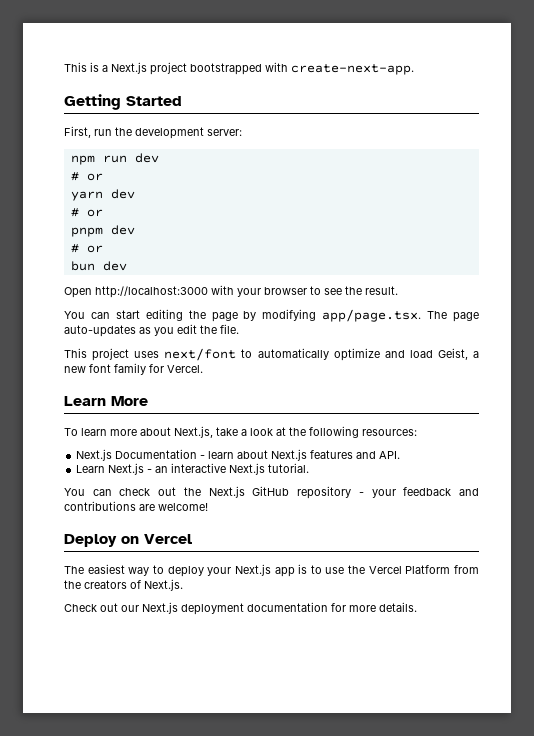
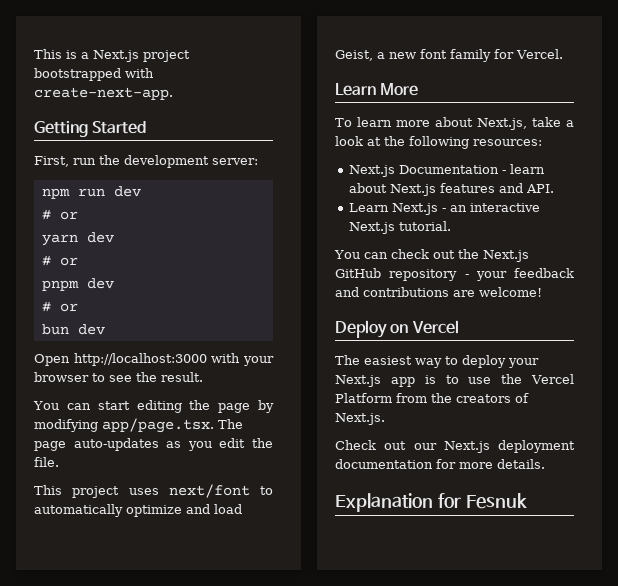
(417, 607) none -> [335,493,527,512] // Explanation for Fesnuk

